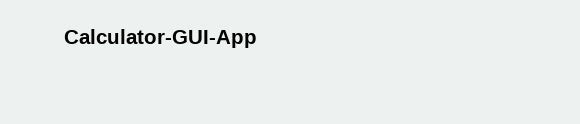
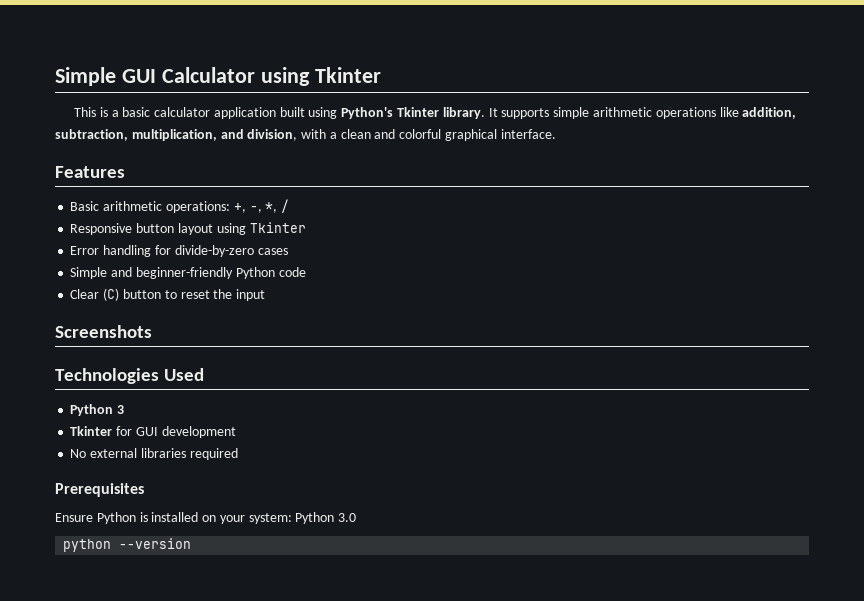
[64,29,257,48] Calculator-GUI-App -> [55,67,381,86] [74,107,797,119] [55,129,556,141] [55,166,125,178] [70,199,290,213] [70,222,306,235] [70,245,288,257] [70,267,306,279] [70,288,266,301] [55,325,152,338] [55,368,205,384] [70,404,125,416] [70,426,236,438] [70,448,238,460] [55,483,144,497] [55,512,357,524] [63,538,192,552] Simple GUI Calculator using Tkinter // This is a basic calculator application built using Python's Tkinter library. It supports simple arithmetic operations like addition, subtraction, multiplication, and division, with a clean and colorful graphical interface. // Features // Basic arithmetic operations: +, -, *, / // Responsive button layout using Tkinter // Error handling for divide-by-zero cases // Simple and beginner-friendly Python code // Clear (C) button to reset the input // Screenshots // Technologies Used // Python 3 // Tkinter for GUI development // No external libraries required // Prerequisites // Ensure Python is installed on your system: Python 3.0 // python --version

